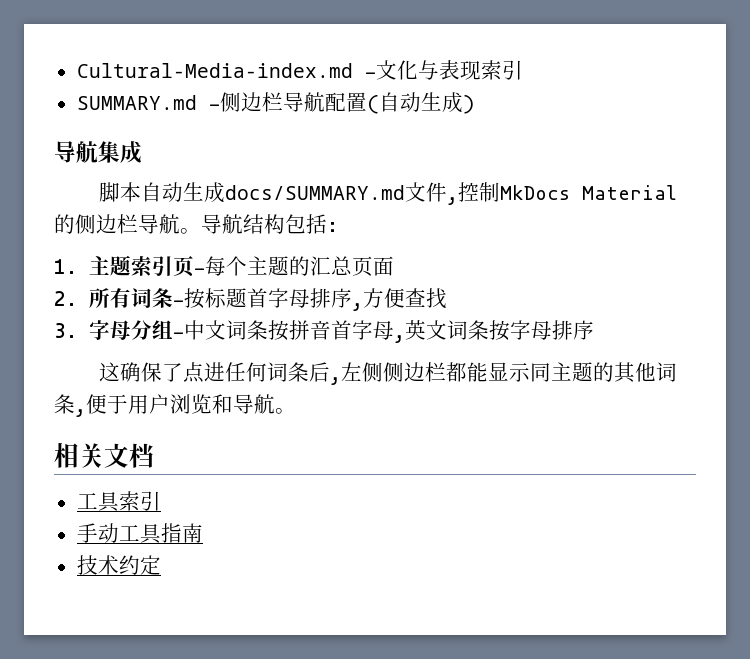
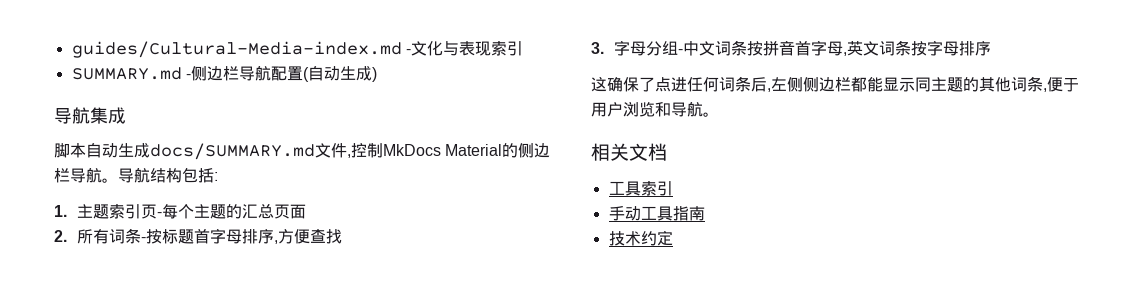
[76,63,353,78] Cultural-Media-index.md -> [71,41,402,58] guides/Cultural-Media-index.md

